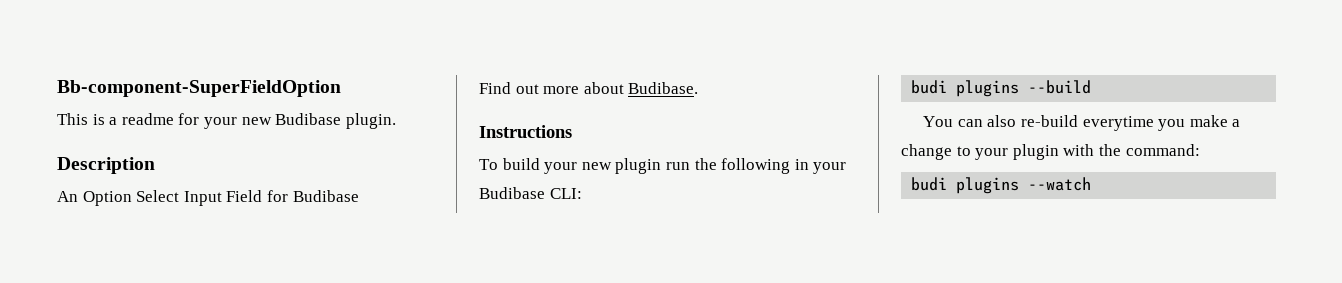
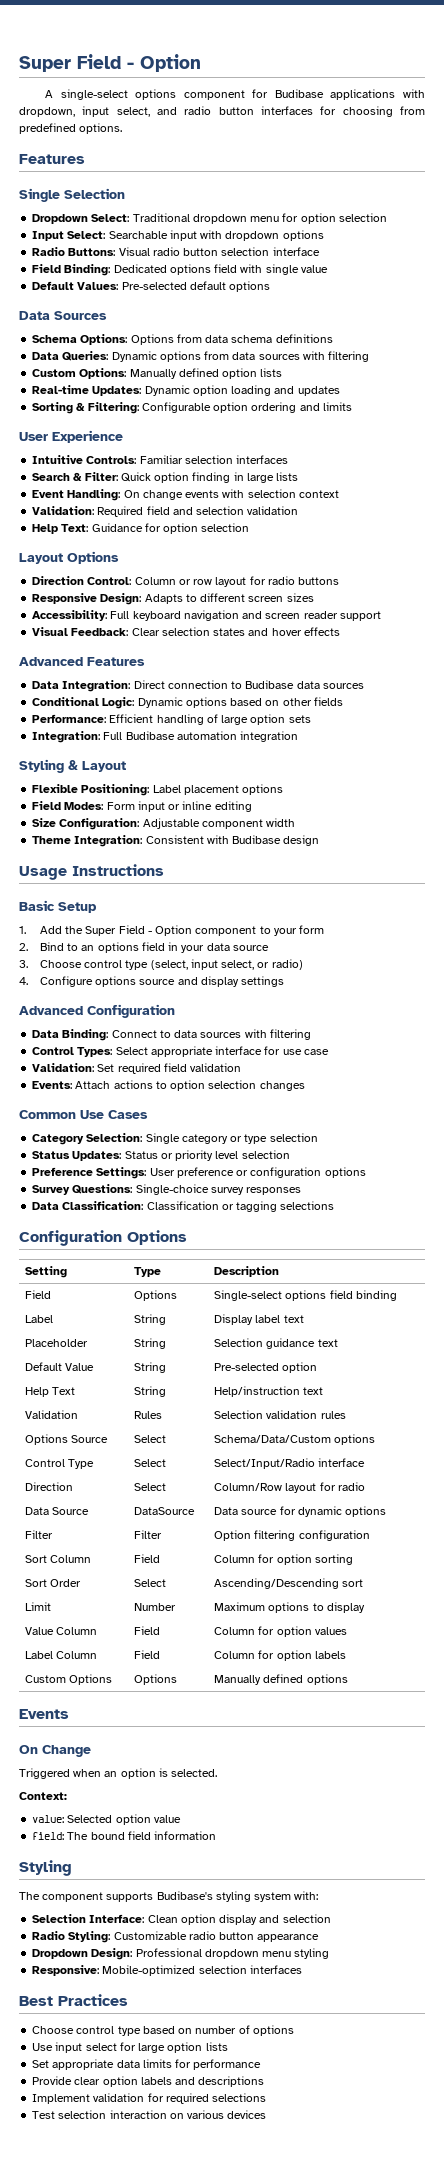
[57,80,341,97] [57,113,396,129] [57,157,155,174] [57,190,359,206] [479,82,699,94] [479,125,572,138] [479,158,847,174] [479,187,582,199] [911,80,1092,97] [923,115,1241,131] [901,144,1200,160] [911,177,1092,194] Bb-component-SuperFieldOption // This is a readme for your new Budibase plugin. // Description // An Option Select Input Field for Budibase // Find out more about Budibase. // Instructions // To build your new plugin run the following in your Budibase CLI: // budi plugins --build // You can also re-build everytime you make a change to your plugin with the command: // budi plugins --watch -> [19,54,201,72] [45,89,425,100] [19,106,425,117] [19,123,123,134] [19,154,85,164] [19,188,125,202] [32,213,387,224] [32,230,324,241] [32,247,320,256] [32,264,328,276] [32,281,271,292] [19,311,107,320] [32,334,333,345] [32,351,370,362] [32,368,283,379] [32,385,340,396] [32,402,352,414] [19,430,123,443] [32,455,289,464] [32,472,299,483] [32,489,339,501] [32,506,299,517] [32,523,250,534] [19,551,119,564] [32,576,340,587] [32,593,314,605] [32,610,381,621] [32,627,340,636] [19,657,145,666] [32,680,364,692] [32,697,343,709] [32,714,311,725] [32,731,299,743] [19,759,126,773] [32,784,284,796] [32,801,252,812] [32,818,296,830] [32,835,320,847] [19,864,164,880] [19,900,97,913] [19,925,325,936] [19,942,269,953] [19,959,303,970] [19,976,285,987] [19,1004,175,1018] [32,1029,311,1041] [32,1046,329,1057] [32,1063,242,1074] [32,1080,305,1091] [19,1110,148,1119] [32,1133,318,1145] [32,1150,290,1161] [32,1167,366,1179] [32,1184,302,1195] [32,1201,335,1212] [19,1230,187,1246] [25,1266,68,1278] [134,1267,162,1277] [214,1266,280,1277] [25,1290,52,1299] [134,1290,178,1301] [214,1290,397,1301] [25,1315,54,1323] [134,1314,167,1325] [214,1314,304,1325] [25,1339,89,1347] [134,1338,167,1349] [214,1338,338,1349] [25,1362,95,1371] [134,1362,167,1373] [214,1362,318,1373] [25,1387,76,1397] [134,1386,167,1397] [214,1386,324,1397] [25,1410,79,1419] [134,1411,163,1419] [214,1410,346,1419] [25,1434,109,1445] [134,1435,167,1443] [214,1434,376,1445] [25,1459,95,1469] [134,1459,167,1467] [214,1458,366,1469] [25,1482,74,1491] [134,1483,167,1491] [214,1482,365,1493] [25,1507,90,1515] [134,1507,196,1515] [214,1506,387,1517] [25,1530,54,1539] [134,1530,163,1539] [214,1530,370,1541] [25,1555,92,1563] [134,1554,161,1563] [214,1554,353,1565] [25,1579,82,1587] [134,1579,167,1587] [214,1578,364,1589] [25,1602,52,1611] [134,1603,177,1611] [214,1602,365,1613] [25,1627,98,1635] [134,1626,161,1635] [214,1626,347,1637] [25,1651,98,1659] [134,1650,161,1659] [214,1650,346,1661] [25,1674,113,1685] [134,1674,178,1685] [214,1674,348,1685] [19,1709,69,1719] [19,1745,91,1757] [19,1768,218,1779] [19,1792,67,1800] [32,1814,181,1825] [32,1831,217,1840] [19,1860,72,1876] [19,1891,319,1902] [32,1914,331,1925] [32,1931,320,1943] [32,1948,330,1960] [32,1965,302,1976] [19,1994,128,2006] [32,2025,294,2036] [32,2042,228,2053] [32,2059,262,2070] [32,2076,265,2087] [32,2093,267,2104] [32,2110,267,2119] Super Field - Option // A single-select options component for Budibase applications with dropdown, input select, and radio button interfaces for choosing from predefined options. // Features // Single Selection // Dropdown Select: Traditional dropdown menu for option selection // Input Select: Searchable input with dropdown options // Radio Buttons: Visual radio button selection interface // Field Binding: Dedicated options field with single value // Default Values: Pre-selected default options // Data Sources // Schema Options: Options from data schema definitions // Data Queries: Dynamic options from data sources with filtering // Custom Options: Manually defined option lists // Real-time Updates: Dynamic option loading and updates // Sorting & Filtering: Configurable option ordering and limits // User Experience // Intuitive Controls: Familiar selection interfaces // Search & Filter: Quick option finding in large lists // Event Handling: On change events with selection context // Validation: Required field and selection validation // Help Text: Guidance for option selection // Layout Options // Direction Control: Column or row layout for radio buttons // Responsive Design: Adapts to different screen sizes // Accessibility: Full keyboard navigation and screen reader support // Visual Feedback: Clear selection states and hover effects // Advanced Features // Data Integration: Direct connection to Budibase data sources // Conditional Logic: Dynamic options based on other fields // Performance: Efficient handling of large option sets // Integration: Full Budibase automation integration // Styling & Layout // Flexible Positioning: Label placement options // Field Modes: Form input or inline editing // Size Configuration: Adjustable component width // Theme Integration: Consistent with Budibase design // Usage Instructions // Basic Setup // 1. Add the Super Field - Option component to your form // 2. Bind to an options field in your data source // 3. Choose control type (select, input select, or radio) // 4. Configure options source and display settings // Advanced Configuration // Data Binding: Connect to data sources with filtering // Control Types: Select appropriate interface for use case // Validation: Set required field validation // Events: Attach actions to option selection changes // Common Use Cases // Category Selection: Single category or type selection // Status Updates: Status or priority level selection // Preference Settings: User preference or configuration options // Survey Questions: Single-choice survey responses // Data Classification: Classification or tagging selections // Configuration Options // Setting | Type | Description // Field | Options | Single-select options field binding // Label | String | Display label text // Placeholder | String | Selection guidance text // Default Value | String | Pre-selected option // Help Text | String | Help/instruction text // Validation | Rules | Selection validation rules // Options Source | Select | Schema/Data/Custom options // Control Type | Select | Select/Input/Radio interface // Direction | Select | Column/Row layout for radio // Data Source | DataSource | Data source for dynamic options // Filter | Filter | Option filtering configuration // Sort Column | Field | Column for option sorting // Sort Order | Select | Ascending/Descending sort // Limit | Number | Maximum options to display // Value Column | Field | Column for option values // Label Column | Field | Column for option labels // Custom Options | Options | Manually defined options // Events // On Change // Triggered when an option is selected. // Context: // value: Selected option value // field: The bound field information // Styling // The component supports Budibase's styling system with: // Selection Interface: Clean option display and selection // Radio Styling: Customizable radio button appearance // Dropdown Design: Professional dropdown menu styling // Responsive: Mobile-optimized selection interfaces // Best Practices // Choose control type based on number of options // Use input select for large option lists // Set appropriate data limits for performance // Provide clear option labels and descriptions // Implement validation for required selections // Test selection interaction on various devices

